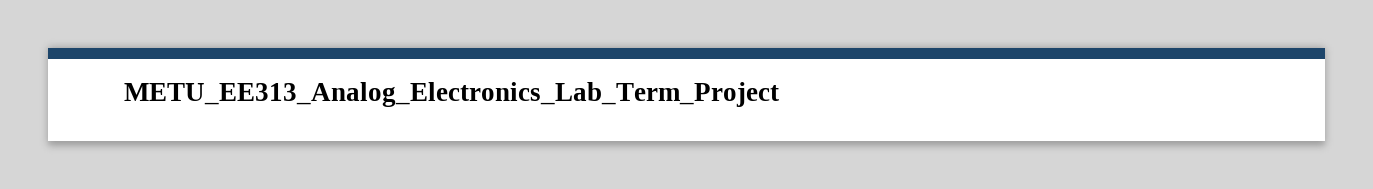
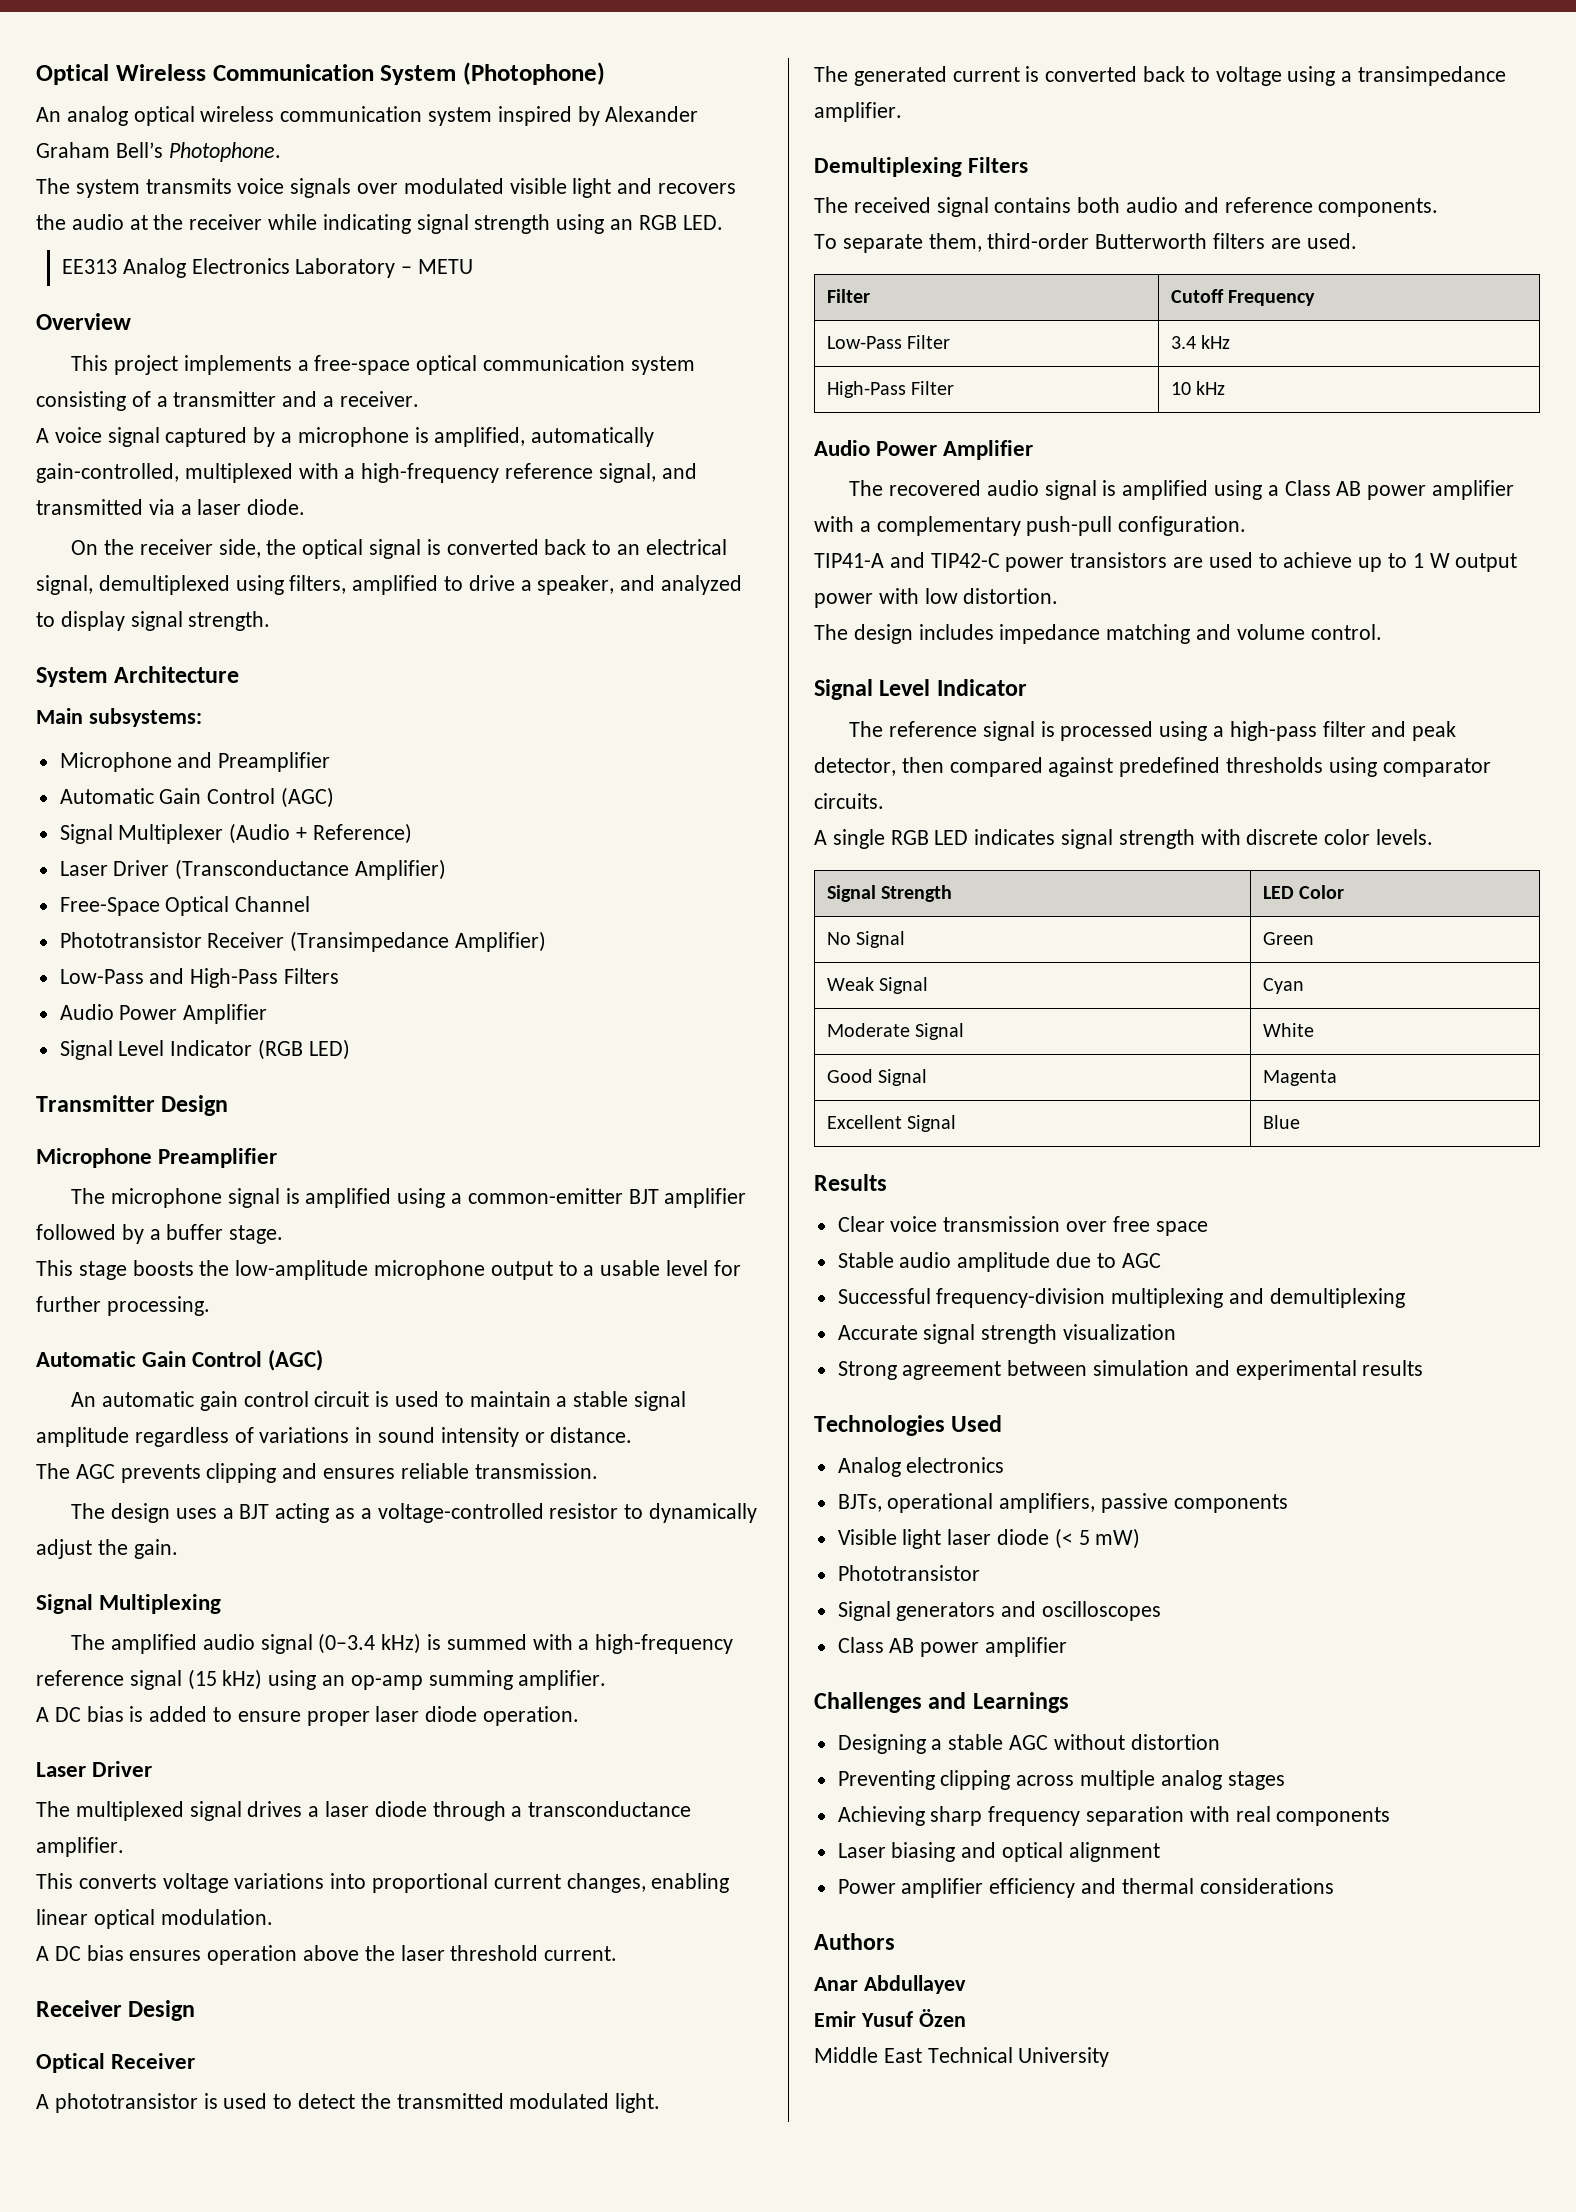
[124,82,779,107] METU_EE313_Analog_Electronics_Lab_Term_Project -> [36,62,605,85] [36,106,699,126] [36,142,281,162] [36,178,737,198] [36,214,723,234] [61,258,473,278] [36,313,131,330] [71,355,695,375] [36,391,419,411] [36,427,655,447] [36,463,697,483] [36,499,306,515] [71,539,727,559] [36,575,743,595] [36,611,271,631] [36,666,240,687] [36,708,202,727] [59,752,331,772] [59,787,335,808] [59,823,412,844] [59,859,447,880] [59,896,311,916] [59,931,547,952] [59,968,340,988] [59,1004,268,1024] [59,1039,350,1060] [36,1095,229,1116] [36,1148,278,1168] [71,1188,747,1208] [36,1224,284,1244] [36,1260,741,1280] [36,1296,210,1316] [36,1349,324,1371] [71,1391,687,1411] [36,1427,633,1447] [36,1463,598,1483] [71,1503,758,1523] [36,1539,178,1559] [36,1594,222,1614] [71,1633,734,1654] [36,1669,607,1690] [36,1706,580,1726] [36,1761,153,1777] [36,1801,692,1821] [36,1837,124,1857] [36,1873,730,1893] [36,1909,273,1929] [36,1945,618,1965] [36,2000,196,2021] [36,2053,196,2073] [36,2093,661,2113] [814,66,1507,86] [814,102,902,122] [814,157,1029,177] [814,197,1439,217] [814,233,1357,253] [826,289,870,303] [1170,289,1315,306] [826,335,950,349] [1170,335,1230,349] [826,381,954,398] [1170,381,1225,395] [814,440,1034,460] [849,480,1515,500] [814,516,1247,536] [814,552,1518,572] [814,588,1059,608] [814,624,1382,644] [814,679,1027,700] [849,721,1457,741] [814,757,1491,777] [814,793,884,809] [814,829,1434,849] [826,885,952,902] [1262,885,1344,899] [826,931,905,948] [1262,932,1314,945] [826,977,928,994] [1262,978,1304,994] [826,1023,964,1040] [1262,1023,1314,1037] [826,1069,927,1086] [1262,1070,1337,1086] [826,1115,956,1132] [1262,1115,1300,1129] [814,1174,887,1191] [837,1216,1208,1236] [837,1252,1161,1272] [837,1288,1405,1308] [837,1324,1177,1344] [837,1360,1424,1380] [814,1415,1003,1436] [837,1457,1005,1477] [837,1493,1288,1513] [837,1528,1141,1549] [837,1565,980,1581] [837,1601,1162,1621] [837,1637,1068,1657] [814,1692,1069,1713] [837,1734,1220,1754] [837,1770,1285,1790] [837,1806,1391,1826] [837,1842,1160,1862] [837,1878,1334,1898] [814,1933,895,1950] [814,1975,966,1994] [814,2009,966,2027] [814,2047,1110,2067] Optical Wireless Communication System (Photophone) // An analog optical wireless communication system inspired by Alexander Graham Bell’s Photophone. // The system transmits voice signals over modulated visible light and recovers the audio at the receiver while indicating signal strength using an RGB LED. // EE313 Analog Electronics Laboratory – METU // Overview // This project implements a free-space optical communication system consisting of a transmitter and a receiver. // A voice signal captured by a microphone is amplified, automatically gain-controlled, multiplexed with a high-frequency reference signal, and transmitted via a laser diode. // On the receiver side, the optical signal is converted back to an electrical signal, demultiplexed using filters, amplified to drive a speaker, and analyzed to display signal strength. // System Architecture // Main subsystems: // Microphone and Preamplifier // Automatic Gain Control (AGC) // Signal Multiplexer (Audio + Reference) // Laser Driver (Transconductance Amplifier) // Free-Space Optical Channel // Phototransistor Receiver (Transimpedance Amplifier) // Low-Pass and High-Pass Filters // Audio Power Amplifier // Signal Level Indicator (RGB LED) // Transmitter Design // Microphone Preamplifier // The microphone signal is amplified using a common-emitter BJT amplifier followed by a buffer stage. // This stage boosts the low-amplitude microphone output to a usable level for further processing. // Automatic Gain Control (AGC) // An automatic gain control circuit is used to maintain a stable signal amplitude regardless of variations in sound intensity or distance. // The AGC prevents clipping and ensures reliable transmission. // The design uses a BJT acting as a voltage-controlled resistor to dynamically adjust the gain. // Signal Multiplexing // The amplified audio signal (0–3.4 kHz) is summed with a high-frequency reference signal (15 kHz) using an op-amp summing amplifier. // A DC bias is added to ensure proper laser diode operation. // Laser Driver // The multiplexed signal drives a laser diode through a transconductance amplifier. // This converts voltage variations into proportional current changes, enabling linear optical modulation. // A DC bias ensures operation above the laser threshold current. // Receiver Design // Optical Receiver // A phototransistor is used to detect the transmitted modulated light. // The generated current is converted back to voltage using a transimpedance amplifier. // Demultiplexing Filters // The received signal contains both audio and reference components. // To separate them, third-order Butterworth filters are used. // Filter | Cutoff Frequency // Low-Pass Filter | 3.4 kHz // High-Pass Filter | 10 kHz // Audio Power Amplifier // The recovered audio signal is amplified using a Class AB power amplifier with a complementary push-pull configuration. // TIP41-A and TIP42-C power transistors are used to achieve up to 1 W output power with low distortion. // The design includes impedance matching and volume control. // Signal Level Indicator // The reference signal is processed using a high-pass filter and peak detector, then compared against predefined thresholds using comparator circuits. // A single RGB LED indicates signal strength with discrete color levels. // Signal Strength | LED Color // No Signal | Green // Weak Signal | Cyan // Moderate Signal | White // Good Signal | Magenta // Excellent Signal | Blue // Results // Clear voice transmission over free space // Stable audio amplitude due to AGC // Successful frequency-division multiplexing and demultiplexing // Accurate signal strength visualization // Strong agreement between simulation and experimental results // Technologies Used // Analog electronics // BJTs, operational amplifiers, passive components // Visible light laser diode (< 5 mW) // Phototransistor // Signal generators and oscilloscopes // Class AB power amplifier // Challenges and Learnings // Designing a stable AGC without distortion // Preventing clipping across multiple analog stages // Achieving sharp frequency separation with real components // Laser biasing and optical alignment // Power amplifier efficiency and thermal considerations // Authors // Anar Abdullayev // Emir Yusuf Özen // Middle East Technical University

